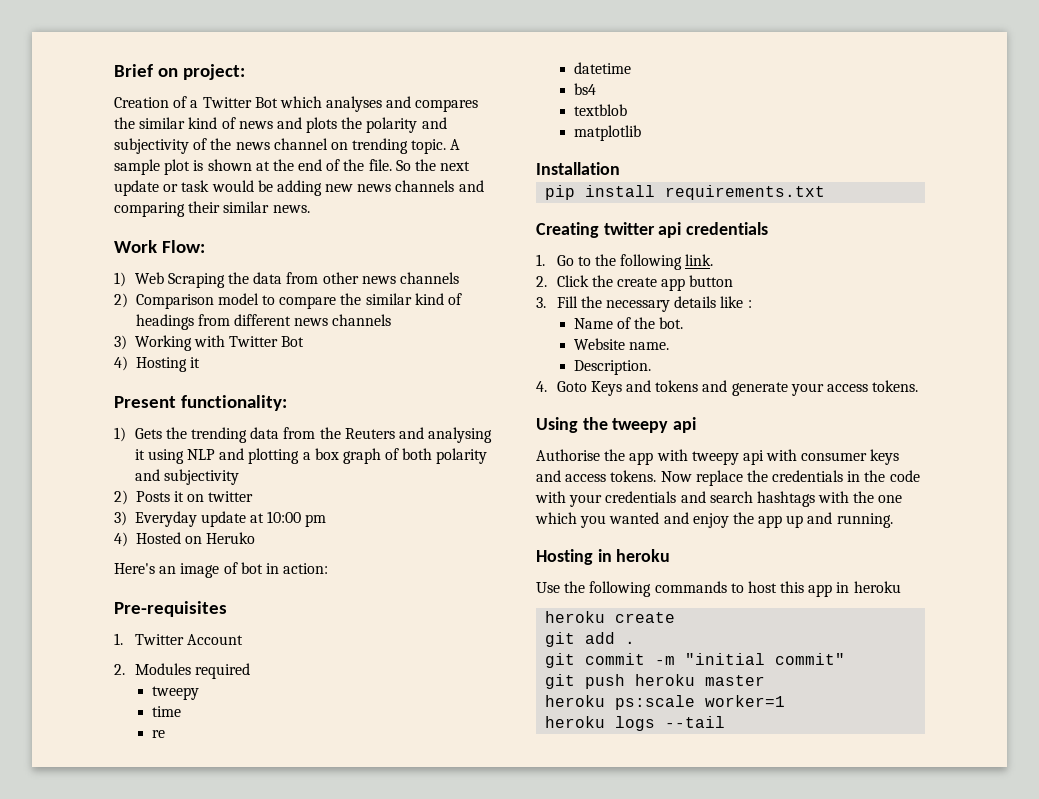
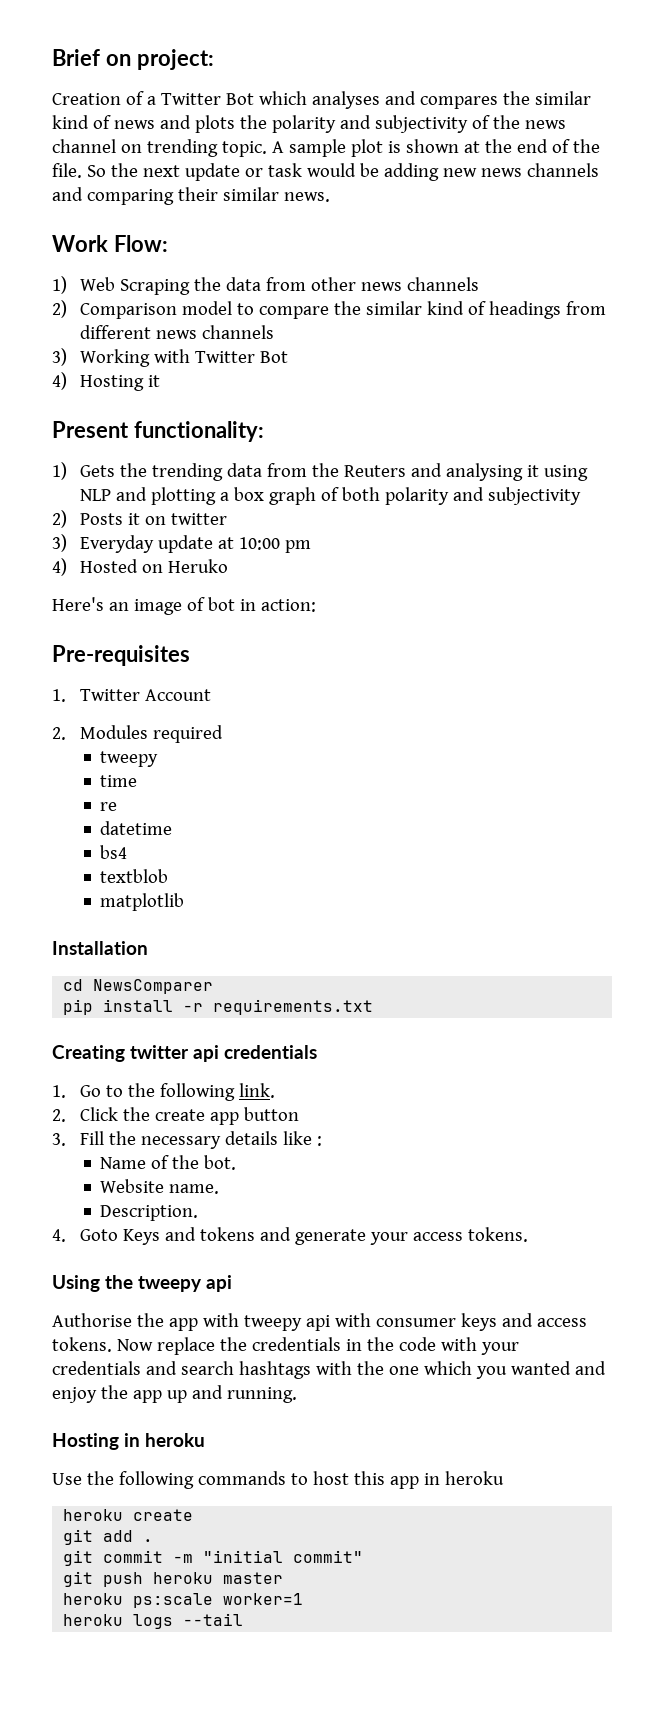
(620, 168) none -> [63,979,214,994] // cd NewsComparer
(656, 191) none -> [183,1003,204,1012] -r

